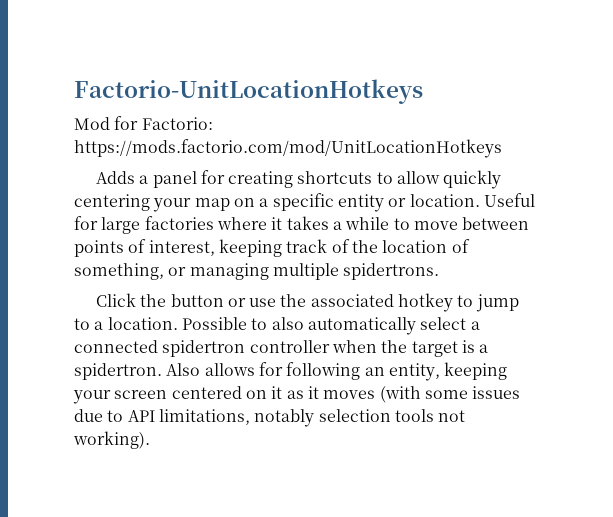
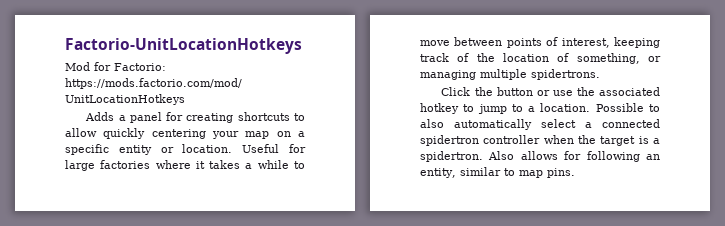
[444,362,508,380] [73,386,521,404] [74,409,466,427] [73,431,150,449] keeping your screen centered on it as it moves (with some issues due to API limitations, notably selection tools not working). -> [459,167,575,178] similar to map pins.

